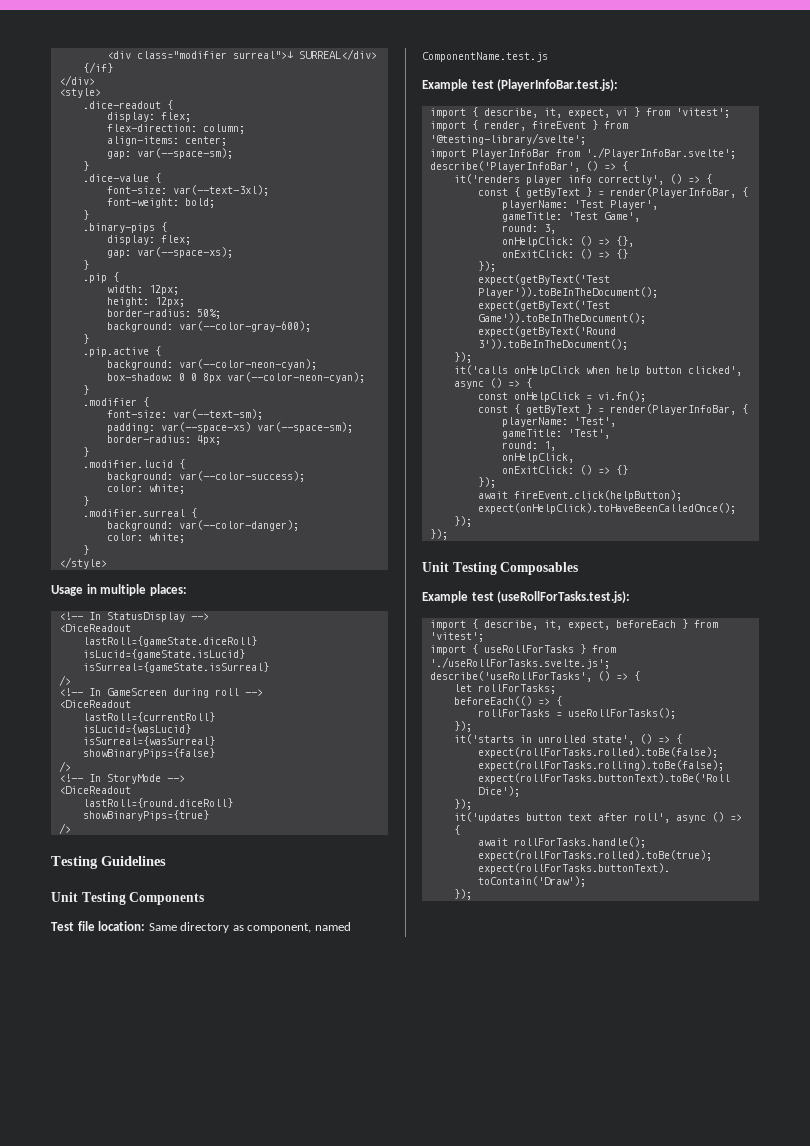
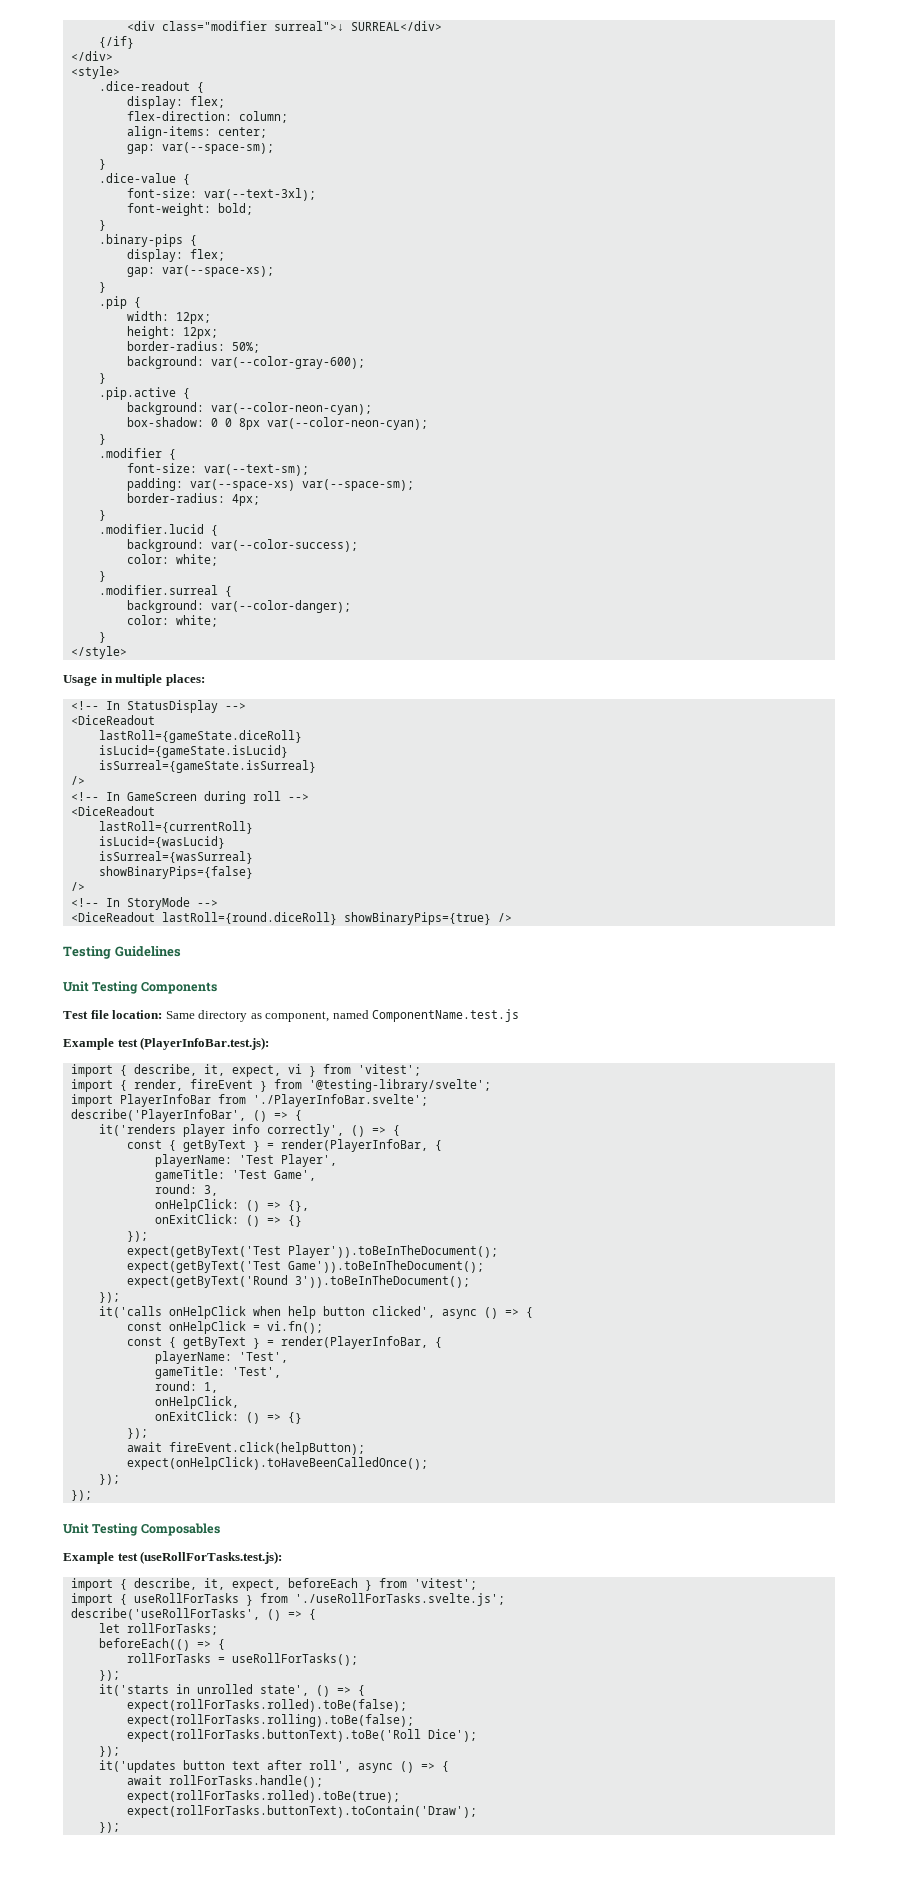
(131, 790) // -> (155, 917) none
(233, 803) // -> (337, 918) none
(209, 815) // -> (491, 918) none

